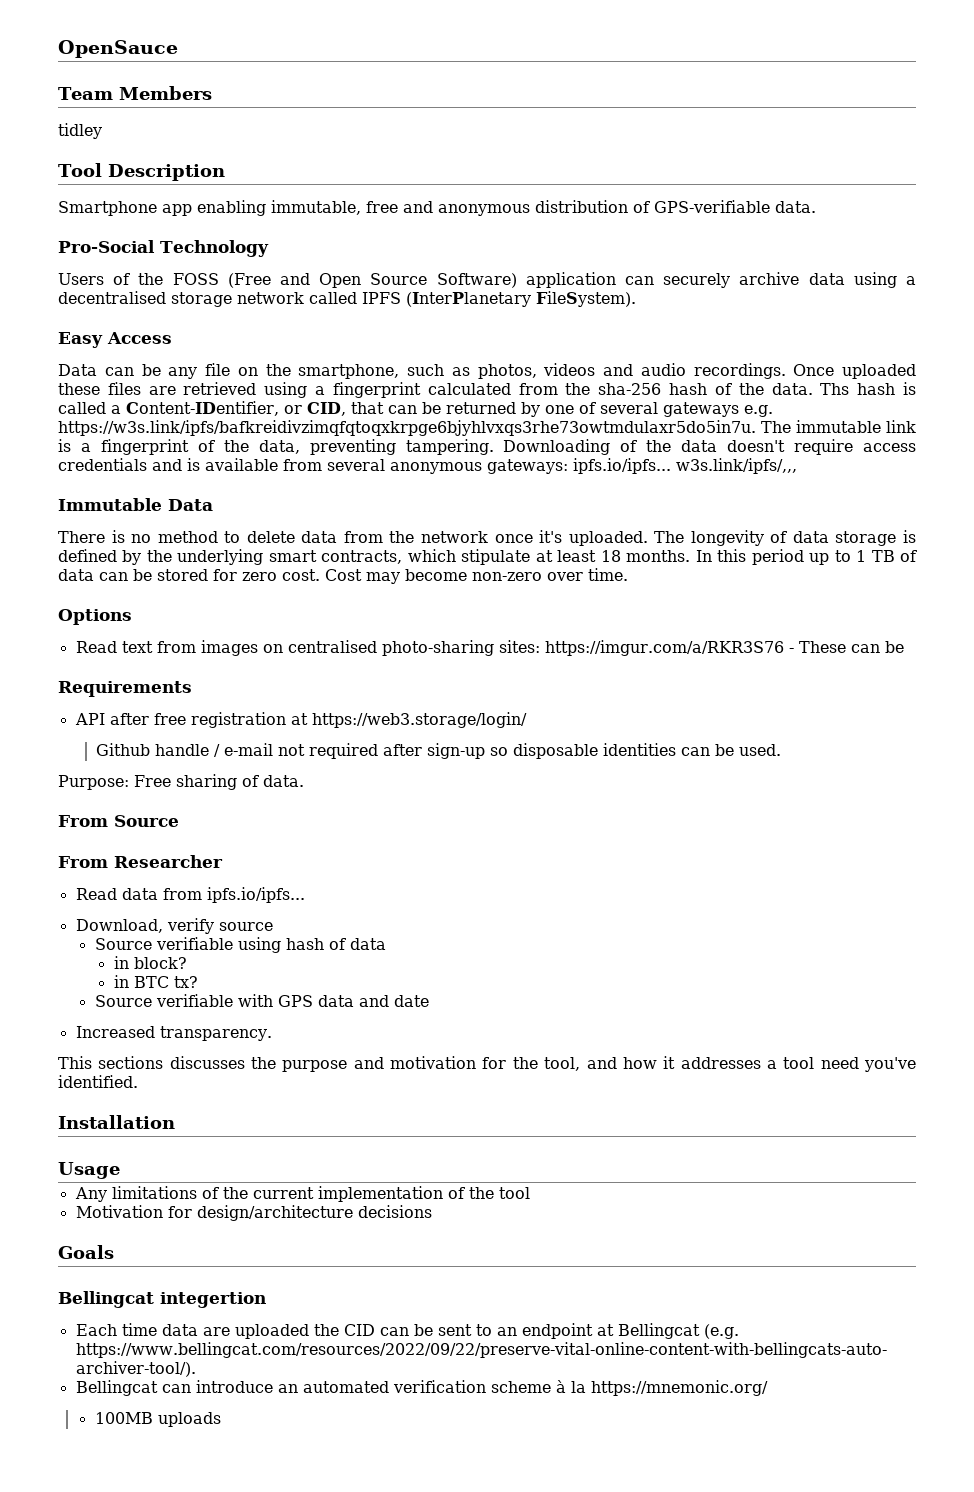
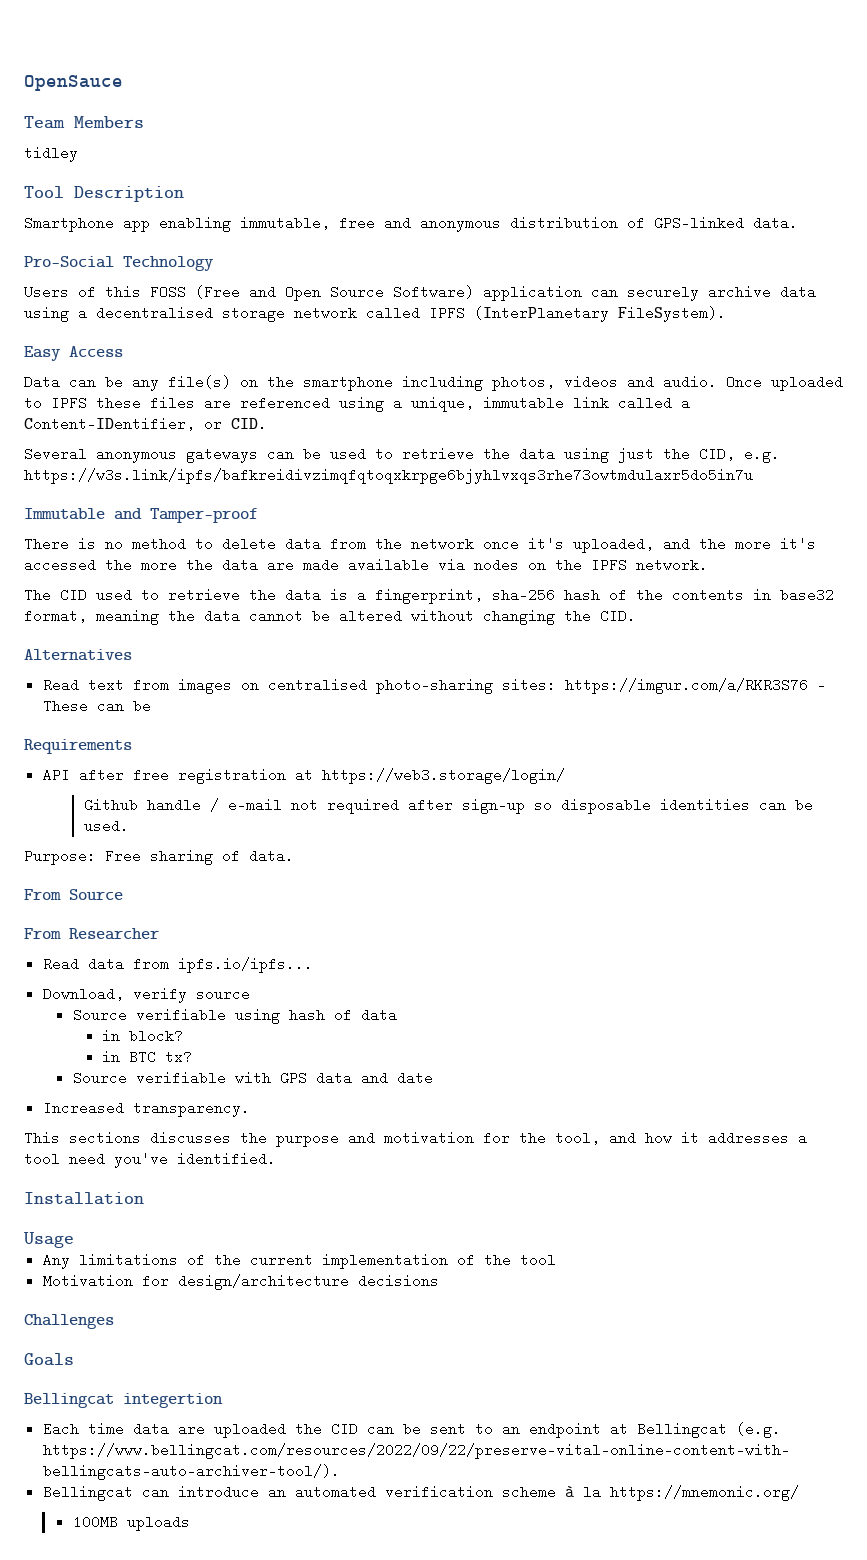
[654,200,770,213] GPS-verifiable -> [654,216,744,230] GPS-linked
[138,273,164,285] the -> [105,286,141,297] this
[205,363,916,379] file on the smartphone, such as photos, videos and audio recordings. Once uploaded -> [168,375,843,391] [24,396,87,410] file(s) on the smartphone including photos, videos and audio. Once uploaded to IPFS
[183,382,917,398] [58,401,773,417] [58,420,916,436] [58,439,917,455] [58,458,797,474] retrieved using a fingerprint calculated from the sha-256 hash of the data. Ths hash is called a Content-IDentifier, or CID, that can be returned by one of several gateways e.g. https://w3s.link/ipfs/bafkreidivzimqfqtoqxkrpge6bjyhlvxqs3rhe73owtmdulaxr5do5in7u. The immutable link is a fingerprint of the data, preventing tampering. Downloading of the data doesn't require access credentials and is available from several anonymous gateways: ipfs.io/ipfs... w3s.link/ipfs/,,, -> [240,396,690,412] [24,417,267,431] [24,447,780,463] [24,468,753,484] referenced using a unique, immutable link called a Content-IDentifier, or CID. // Several anonymous gateways can be used to retrieve the data using just the CID, e.g. https://w3s.link/ipfs/bafkreidivzimqfqtoqxkrpge6bjyhlvxqs3rhe73owtmdulaxr5do5in7u
[168,499,213,511] Data -> [114,508,258,523] and Tamper-proof
[568,530,916,546] [58,549,918,565] [58,568,628,584] [58,609,132,625] uploaded. The longevity of data storage is defined by the underlying smart contracts, which stipulate at least 18 months. In this period up to 1 TB of data can be stored for zero cost. Cost may become non-zero over time. // Options -> [573,537,816,553] [24,558,708,572] [24,588,834,604] [24,609,636,625] [24,649,132,661] uploaded, and the more it's accessed the more the data are made available via nodes on the IPFS network. // The CID used to retrieve the data is a fingerprint, sha-256 hash of the contents in base32 format, meaning the data cannot be altered without changing the CID. // Alternatives
(432, 1211) none -> [24,1314,114,1329] // Challenges

